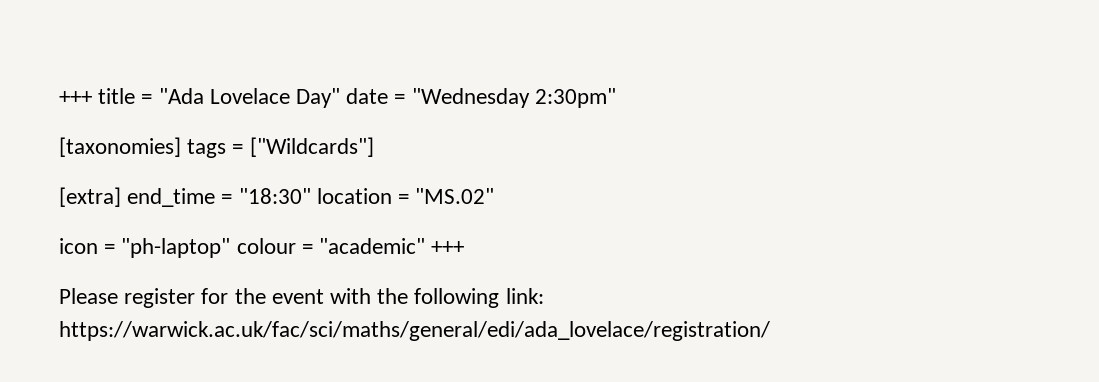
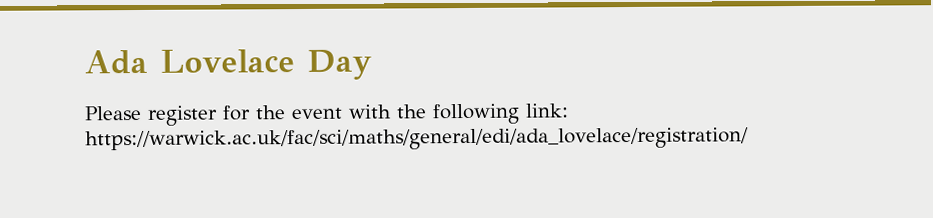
[59,88,616,108] [59,137,374,158] [59,187,495,207] [59,238,465,258] +++ title = "Ada Lovelace Day" date = "Wednesday 2:30pm" // [taxonomies] tags = ["Wildcards"] // [extra] end_time = "18:30" location = "MS.02" // icon = "ph-laptop" colour = "academic" +++ -> [84,49,372,80] Ada Lovelace Day

